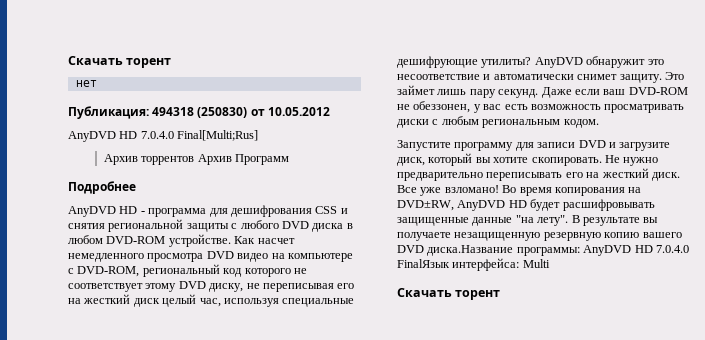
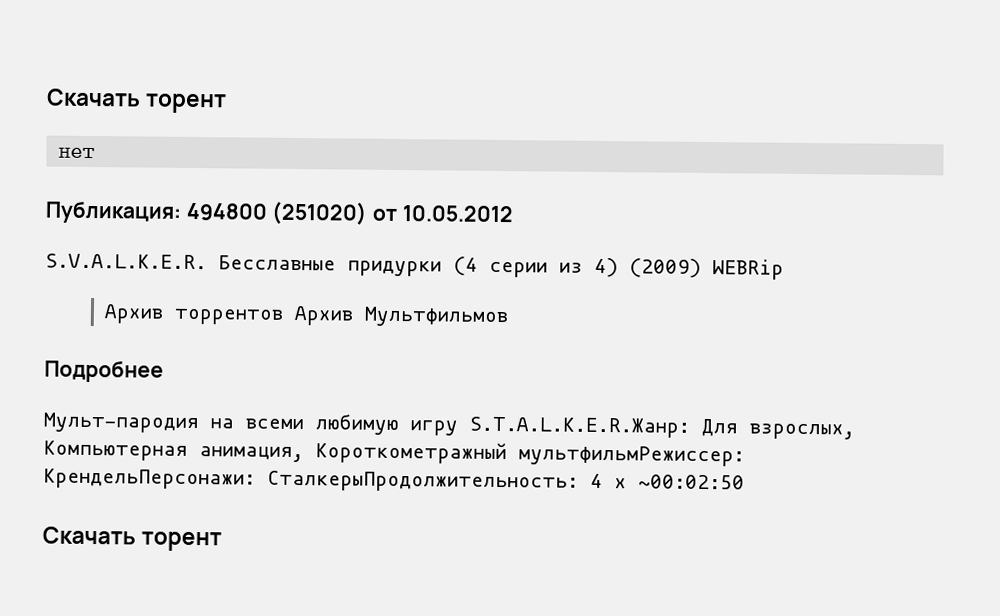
[152,107,248,118] 494318 (250830) -> [185,201,369,225] 494800 (251020)
[68,130,259,142] AnyDVD HD 7.0.4.0 Final[Multi;Rus] -> [45,253,784,280] S.V.A.L.K.E.R. Бесславные придурки (4 серии из 4) (2009) WEBRip
[235,154,290,165] Программ -> [364,306,509,328] Мультфильмов
[68,205,348,217] [68,219,353,232] [68,234,295,247] [68,251,353,262] [68,264,307,277] [68,281,355,292] [68,294,355,307] [397,56,664,68] [397,72,684,83] [397,85,688,98] [397,101,685,113] [397,116,599,128] [397,140,671,151] [397,153,659,166] [397,168,680,181] [397,185,642,196] [397,199,655,211] [397,215,659,226] [397,232,682,241] [397,245,689,256] [397,258,550,271] AnyDVD HD - программа для дешифрования CSS и снятия региональной защиты с любого DVD диска в любом DVD-ROM устройстве. Как насчет немедленного просмотра DVD видео на компьютере c DVD-ROM, региональный код которого не соответствует этому DVD диску, не переписывая его на жесткий диск целый час, используя специальные дешифрующие утилиты? AnyDVD обнаружит это несоответствие и автоматически снимет защиту. Это займет лишь пару секунд. Даже если ваш DVD-ROM не обеззонен, у вас есть возможность просматривать диски с любым региональным кодом. // Запустите программу для записи DVD и загрузите диск, который вы хотите скопировать. Не нужно предварительно переписывать его на жесткий диск. Все уже взломано! Во время копирования на DVD±RW, AnyDVD HD будет расшифровывать защищенные данные "на лету". В результате вы получаете незащищенную резервную копию вашего DVD диска.Название программы: AnyDVD HD 7.0.4.0 FinalЯзык интерфейса: Multi -> [43,412,855,440] [43,440,745,467] [43,468,745,493] Мульт-пародия на всеми любимую игру S.T.A.L.K.E.R.Жанр: Для взрослых, Компьютерная анимация, Короткометражный мультфильмРежиссер: КрендельПерсонажи: СталкерыПродолжительность: 4 х ~00:02:50

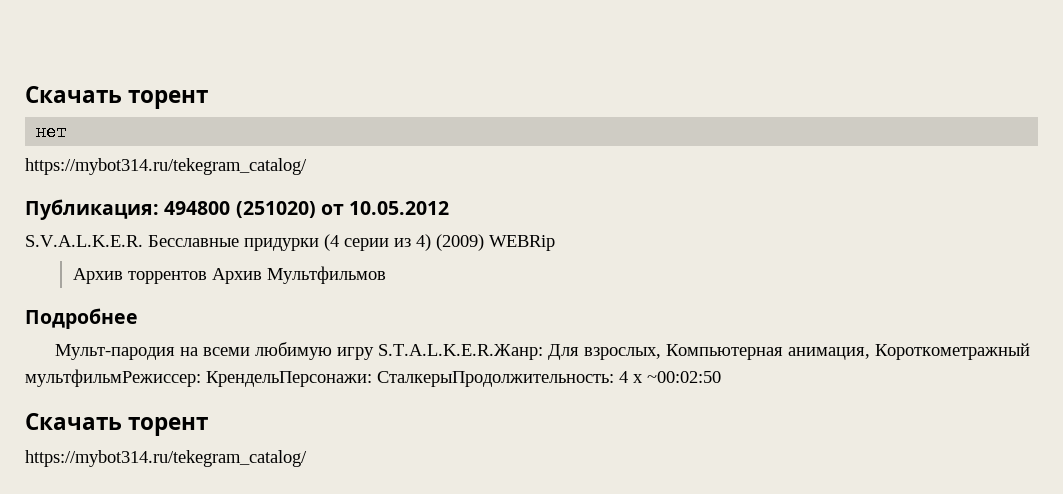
(96, 153) none -> [25,158,307,175] // https://mybot314.ru/tekegram_catalog/
(223, 541) none -> [25,450,307,467] // https://mybot314.ru/tekegram_catalog/

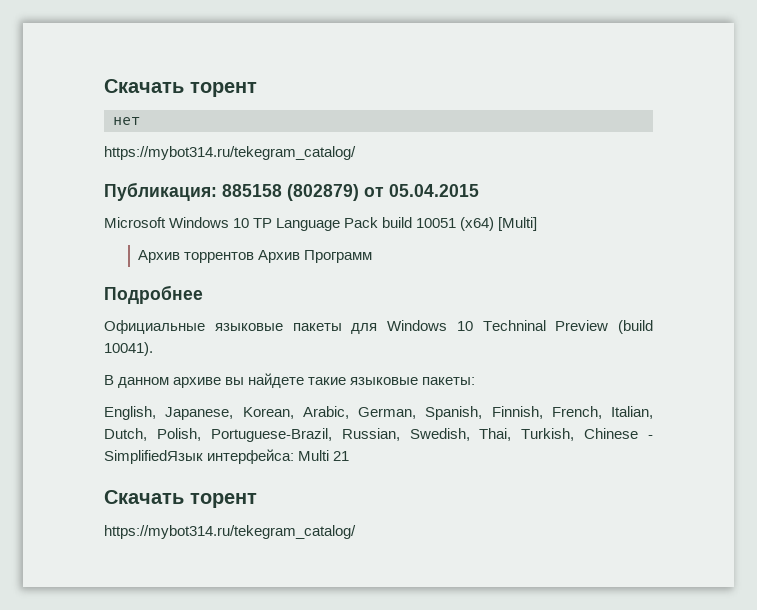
[164,201,450,218] [25,234,555,251] 494800 (251020) от 10.05.2012 // S.V.A.L.K.E.R. Бесславные придурки (4 серии из 4) (2009) WEBRip -> [222,184,479,201] [104,217,538,231] 885158 (802879) от 05.04.2015 // Microsoft Windows 10 TP Language Pack build 10051 (x64) [Multi]
[266,266,386,284] Мультфильмов -> [304,250,373,263] Программ
[55,342,1031,360] [25,369,721,387] Мульт-пародия на всеми любимую игру S.T.A.L.K.E.R.Жанр: Для взрослых, Компьютерная анимация, Короткометражный мультфильмРежиссер: КрендельПерсонажи: СталкерыПродолжительность: 4 х ~00:02:50 -> [104,320,653,334] [104,342,153,356] [104,373,476,388] [104,406,653,420] [104,428,653,442] [104,449,350,464] Официальные языковые пакеты для Windows 10 Techninal Preview (build 10041). // В данном архиве вы найдете такие языковые пакеты: // English, Japanese, Korean, Arabic, German, Spanish, Finnish, French, Italian, Dutch, Polish, Portuguese-Brazil, Russian, Swedish, Thai, Turkish, Chinese - SimplifiedЯзык интерфейса: Multi 21

